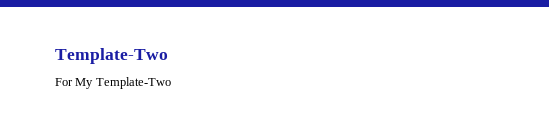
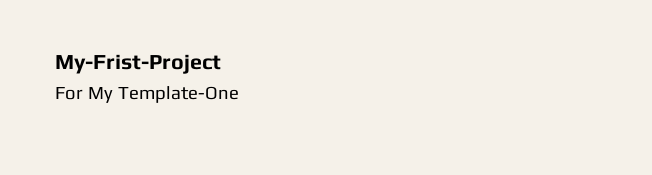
[55,48,168,64] Template-Two -> [55,54,221,74] My-Frist-Project
[95,77,171,89] Template-Two -> [117,86,239,103] Template-One

